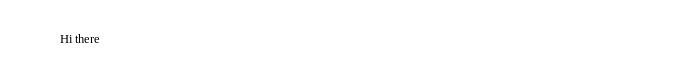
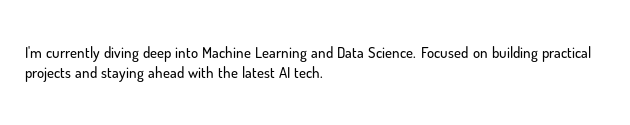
[60,34,101,43] Hi there -> [25,46,591,62] [25,66,324,82] I'm currently diving deep into Machine Learning and Data Science. Focused on building practical projects and staying ahead with the latest AI tech.

